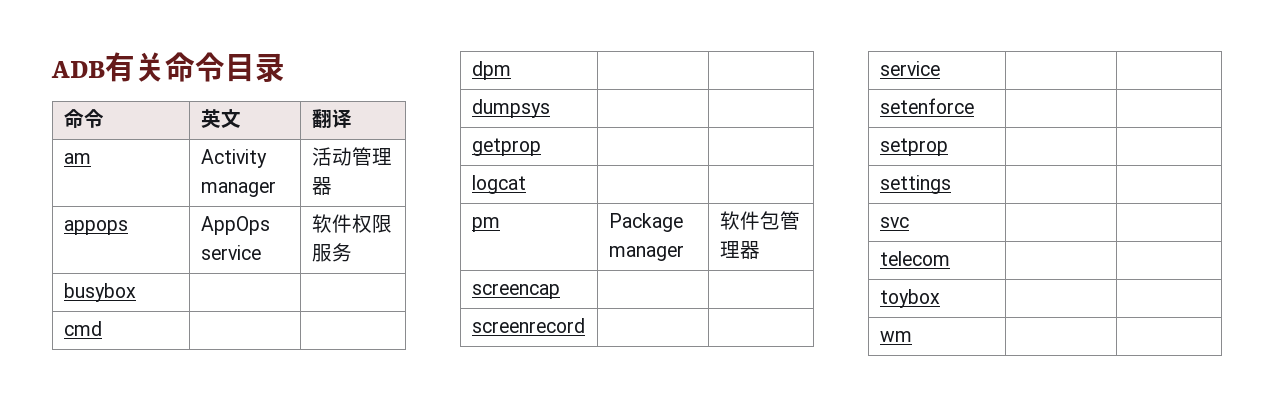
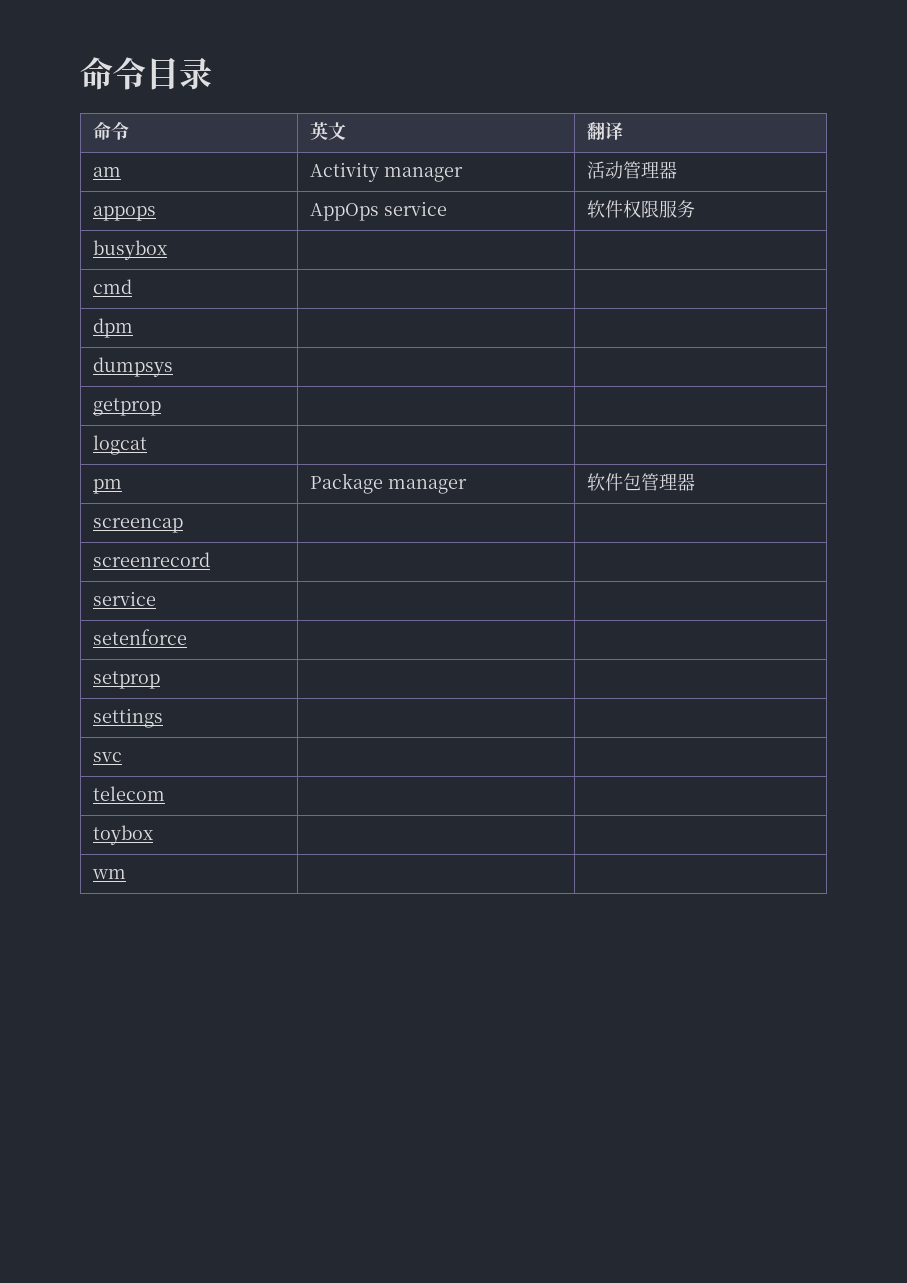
[51,52,165,82] ADB有关 -> (80, 73) none

